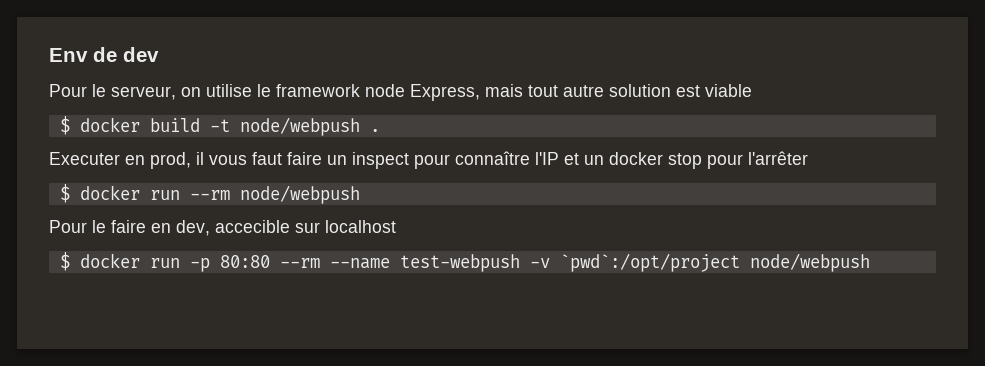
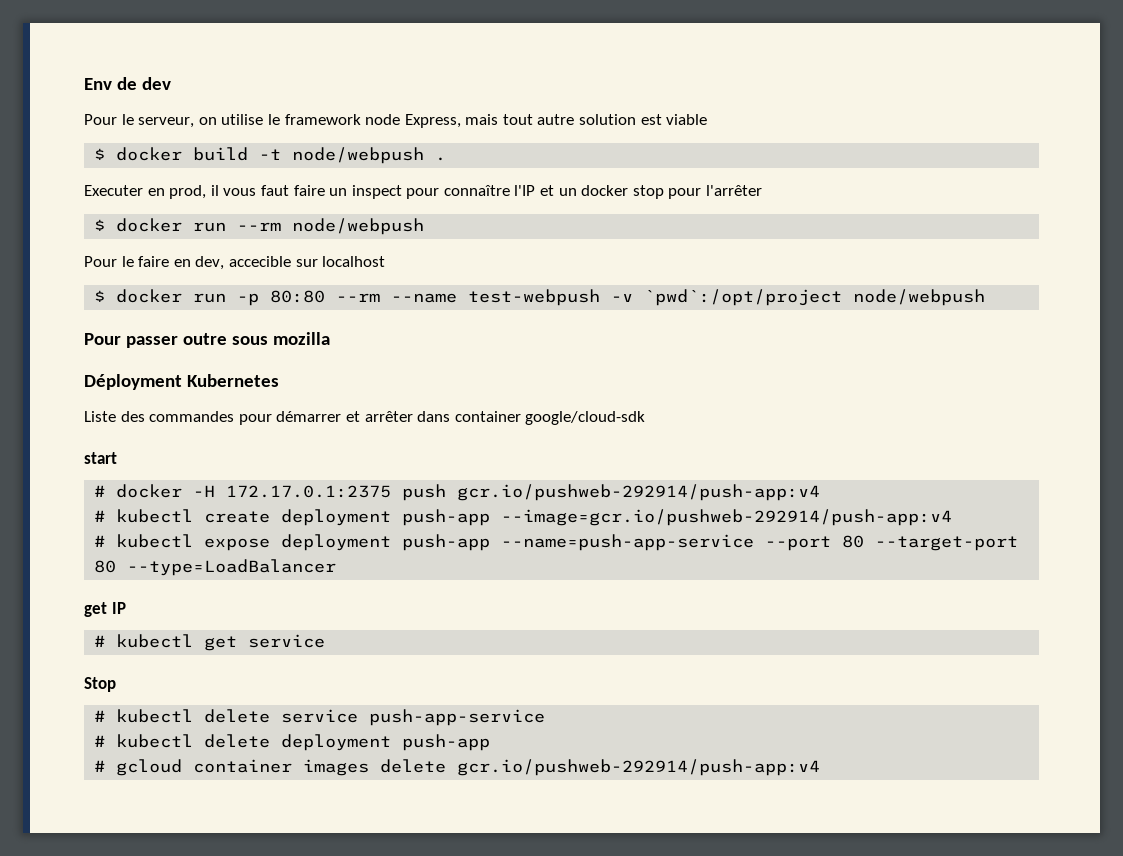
(870, 262) none -> [84,332,330,348] [84,374,279,390] [84,411,646,425] [84,452,117,464] [94,484,821,501] [94,509,953,526] [94,534,1019,551] [94,559,337,576] [84,602,126,617] [94,634,326,651] [84,677,116,692] [94,709,546,726] [94,734,491,751] [94,759,821,776] // Pour passer outre sous mozilla // Déployment Kubernetes // Liste des commandes pour démarrer et arrêter dans container google/cloud-sdk // start // # docker -H 172.17.0.1:2375 push gcr.io/pushweb-292914/push-app:v4 // # kubectl create deployment push-app --image=gcr.io/pushweb-292914/push-app:v4 // # kubectl expose deployment push-app --name=push-app-service --port 80 --target-port 80 --type=LoadBalancer // get IP // # kubectl get service // Stop // # kubectl delete service push-app-service // # kubectl delete deployment push-app // # gcloud container images delete gcr.io/pushweb-292914/push-app:v4

